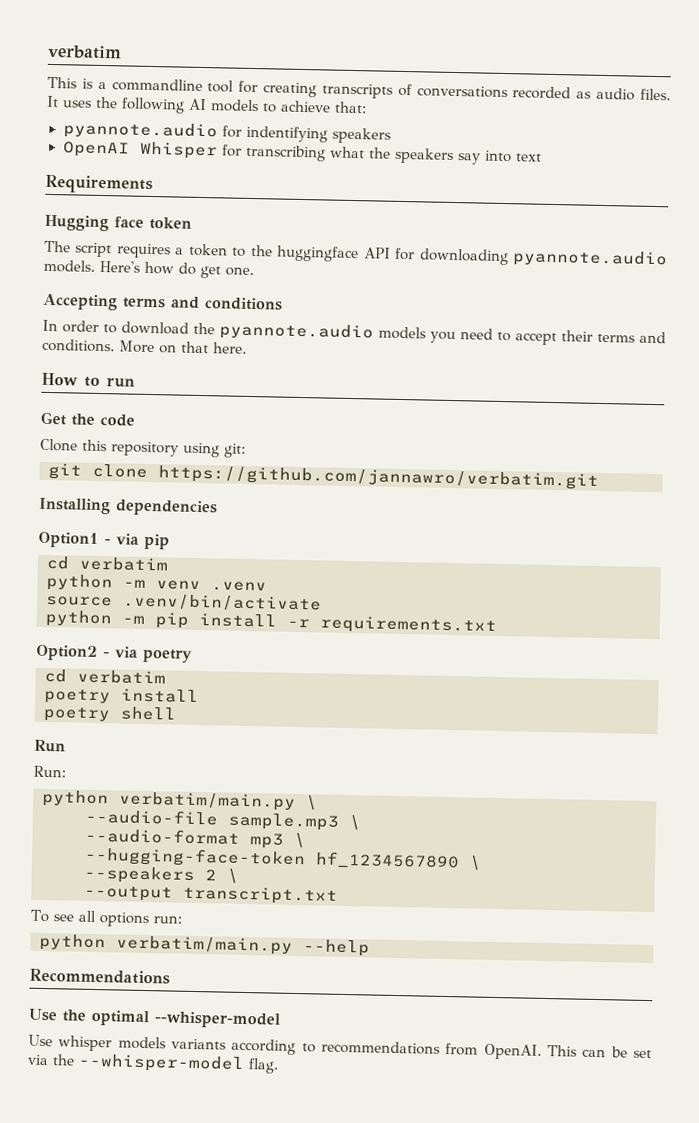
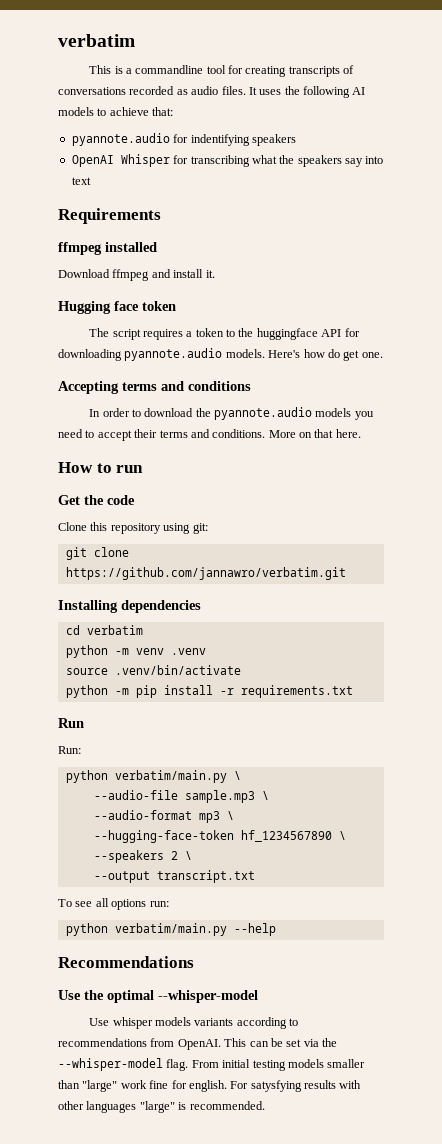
(153, 184) none -> [58,242,157,255] [58,269,215,281] // ffmpeg installed // Download ffmpeg and install it.
[38,531,170,550] // Option1 - via pip -> (201, 606) none
[35,644,193,663] [44,668,166,685] [44,688,199,705] [43,706,177,723] // Option2 - via poetry // cd verbatim // poetry install // poetry shell -> (353, 691) none
(279, 1066) none -> [191,1059,366,1071] [58,1080,362,1092] [58,1101,265,1113] From initial testing models smaller than "large" work fine for english. For satysfying results with other languages "large" is recommended.

